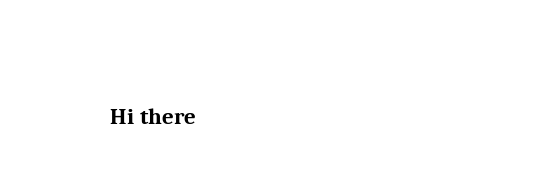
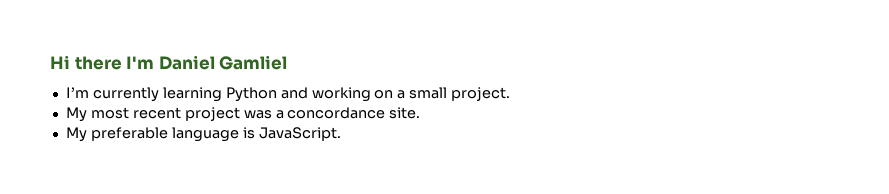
(197, 116) none -> [126,55,288,70] [65,87,511,102] [65,107,421,122] [65,127,341,142] I'm Daniel Gamliel // I’m currently learning Python and working on a small project. // My most recent project was a concordance site. // My preferable language is JavaScript.

